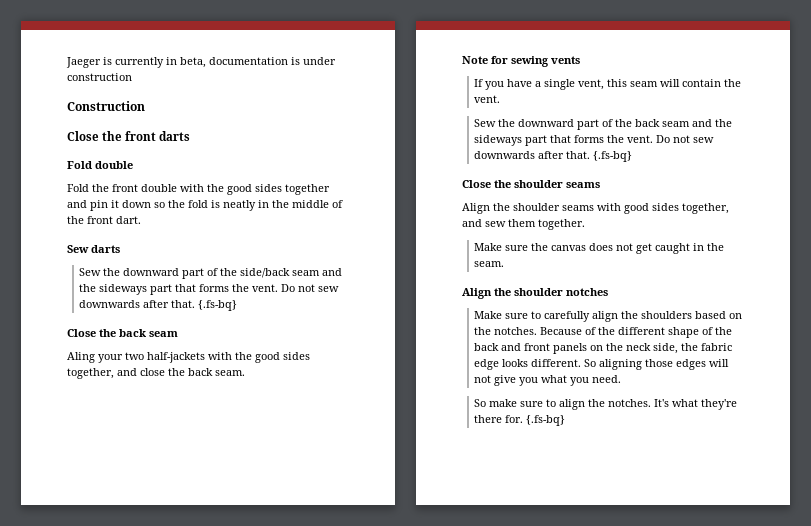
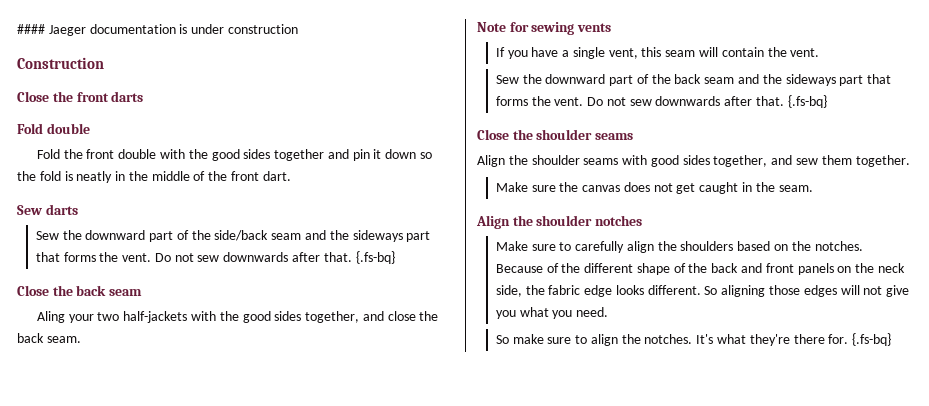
[66,57,206,68] Jaeger is currently in beta, -> [17,24,86,36] #### Jaeger

